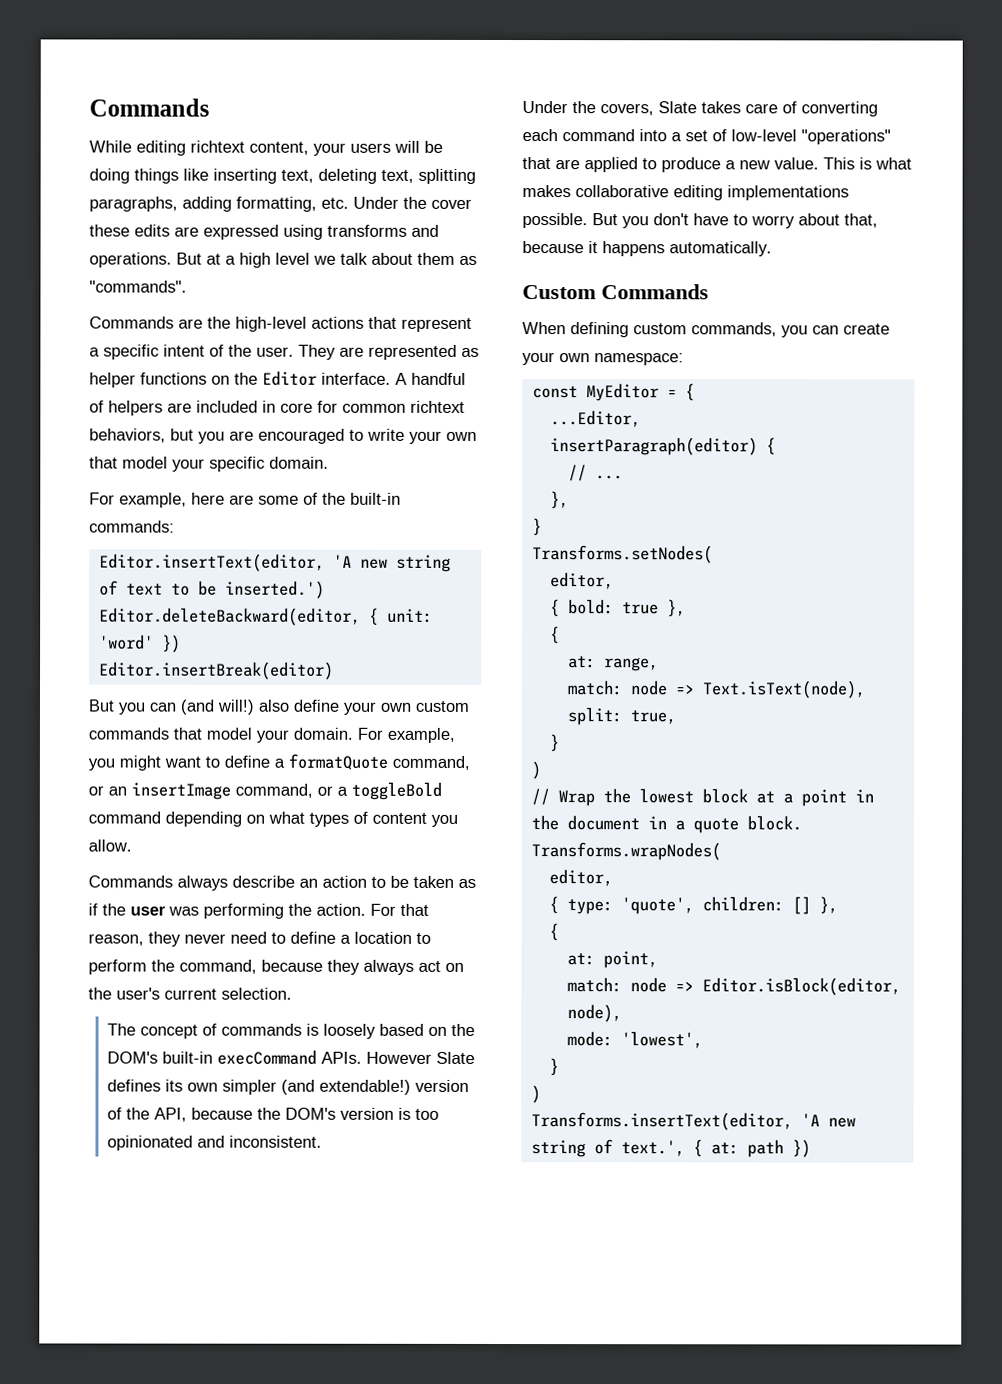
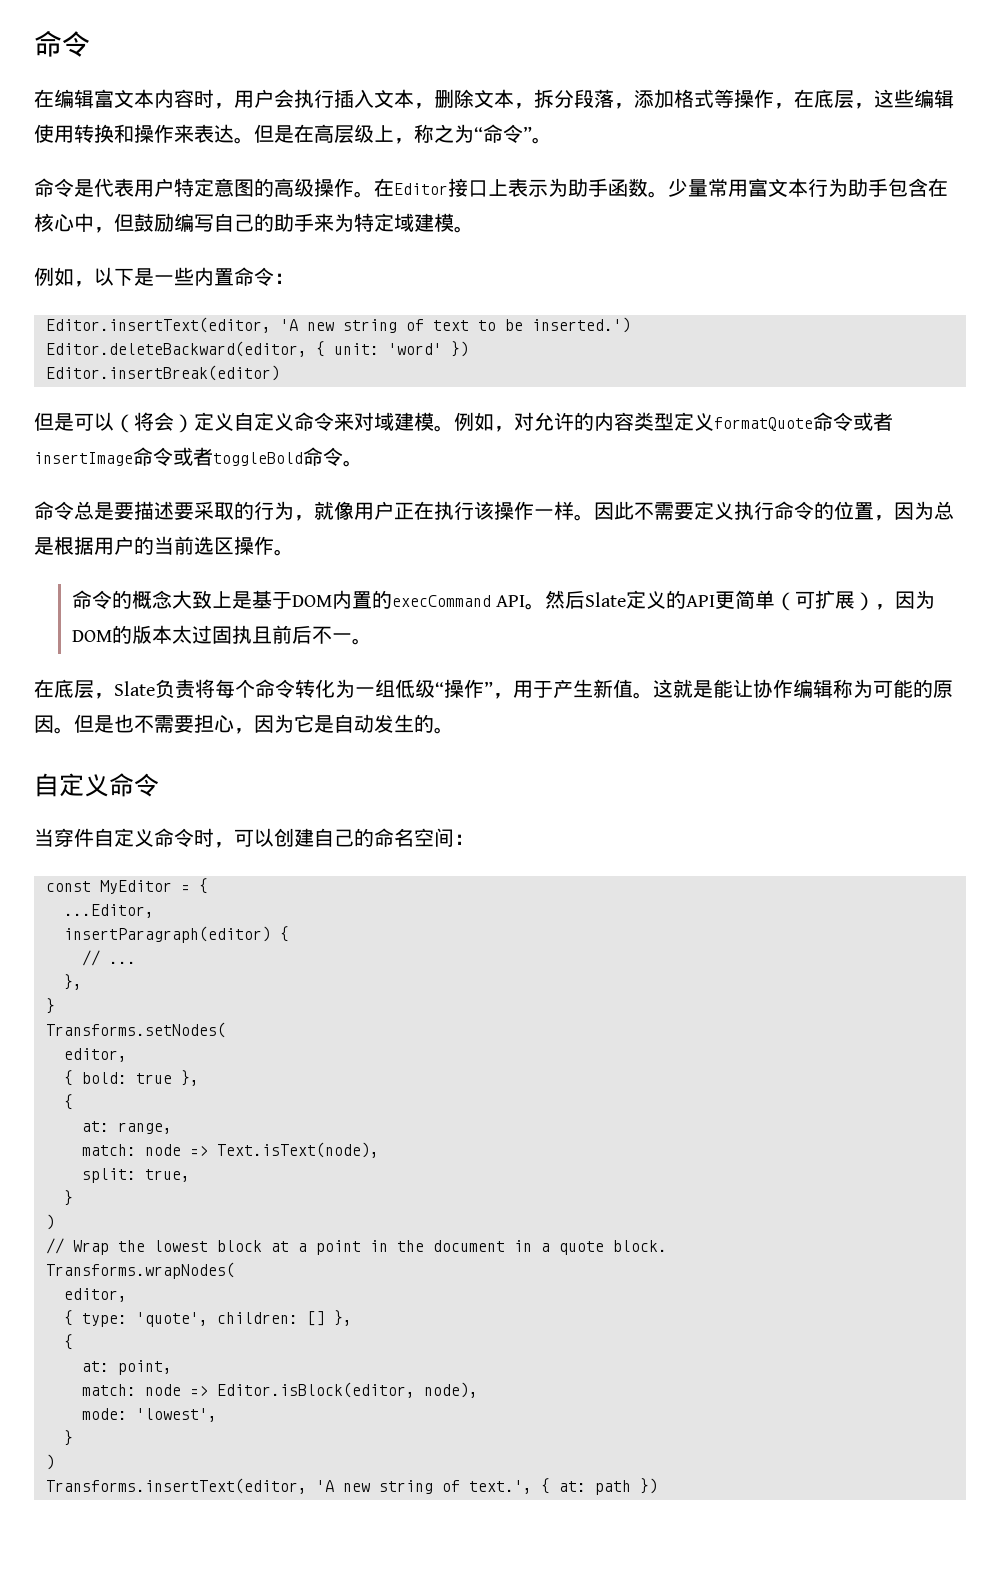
[89,98,210,117] [89,140,443,156] [89,168,476,184] [89,196,472,212] [89,224,439,240] [89,252,477,268] [89,280,187,293] [89,316,472,332] [89,344,479,360] [89,370,466,388] [89,400,465,416] [89,428,477,444] [89,456,329,472] [89,492,401,508] [89,520,175,533] Commands // While editing richtext content, your users will be doing things like inserting text, deleting text, splitting paragraphs, adding formatting, etc. Under the cover these edits are expressed using transforms and operations. But at a high level we talk about them as "commands". // Commands are the high-level actions that represent a specific intent of the user. They are represented as helper functions on the Editor interface. A handful of helpers are included in core for common richtext behaviors, but you are encouraged to write your own that model your specific domain. // For example, here are some of the built-in commands: -> [34,31,90,57] [34,89,954,109] [34,124,552,144] [34,178,948,198] [34,213,474,233] [34,267,294,287] 命令 // 在编辑富文本内容时，用户会执行插入文本，删除文本，拆分段落，添加格式等操作，在底层，这些编辑使用转换和操作来表达。但是在高层级上，称之为“命令”。 // 命令是代表用户特定意图的高级操作。在Editor接口上表示为助手函数。少量常用富文本行为助手包含在核心中，但鼓励编写自己的助手来为特定域建模。 // 例如，以下是一些内置命令：
[88,699,469,715] [88,727,455,743] [88,753,470,771] [88,781,442,800] [88,811,458,827] [88,839,132,852] [88,875,476,891] [88,903,429,919] [88,931,431,947] [88,959,464,975] [88,987,292,1000] [107,1023,476,1039] [107,1049,476,1065] [107,1079,470,1095] [107,1107,440,1122] [107,1135,323,1151] [522,101,878,117] [522,129,891,145] [522,157,912,173] [522,185,849,201] [522,213,878,229] [522,241,772,257] [522,284,709,300] [522,322,890,338] [522,352,684,366] But you can (and will!) also define your own custom commands that model your domain. For example, you might want to define a formatQuote command, or an insertImage command, or a toggleBold command depending on what types of content you allow. // Commands always describe an action to be taken as if the user was performing the action. For that reason, they never need to define a location to perform the command, because they always act on the user's current selection. // The concept of commands is loosely based on the DOM's built-in execCommand APIs. However Slate defines its own simpler (and extendable!) version of the API, because the DOM's version is too opinionated and inconsistent. // Under the covers, Slate takes care of converting each command into a set of low-level "operations" that are applied to produce a new value. This is what makes collaborative editing implementations possible. But you don't have to worry about that, because it happens automatically. // Custom Commands // When defining custom commands, you can create your own namespace: -> [34,412,893,433] [34,447,363,467] [34,501,954,521] [34,536,294,556] [72,590,936,611] [72,625,373,645] [34,679,953,699] [34,714,454,734] [34,773,159,797] [34,828,474,848] 但是可以（将会）定义自定义命令来对域建模。例如，对允许的内容类型定义formatQuote命令或者insertImage命令或者toggleBold命令。 // 命令总是要描述要采取的行为，就像用户正在执行该操作一样。因此不需要定义执行命令的位置，因为总是根据用户的当前选区操作。 // 命令的概念大致上是基于DOM内置的execCommand API。然后Slate定义的API更简单（可扩展），因为DOM的版本太过固执且前后不一。 // 在底层，Slate负责将每个命令转化为一组低级“操作”，用于产生新值。这就是能让协作编辑称为可能的原因。但是也不需要担心，因为它是自动发生的。 // 自定义命令 // 当穿件自定义命令时，可以创建自己的命名空间：

